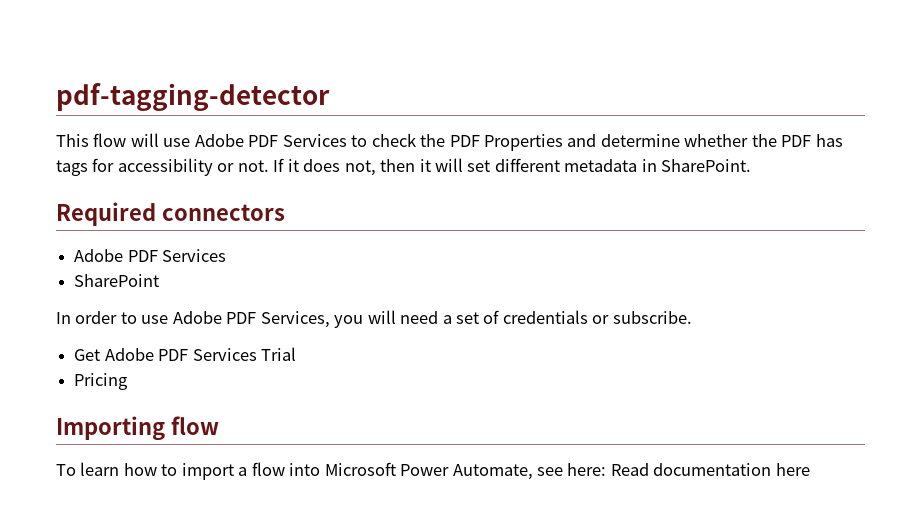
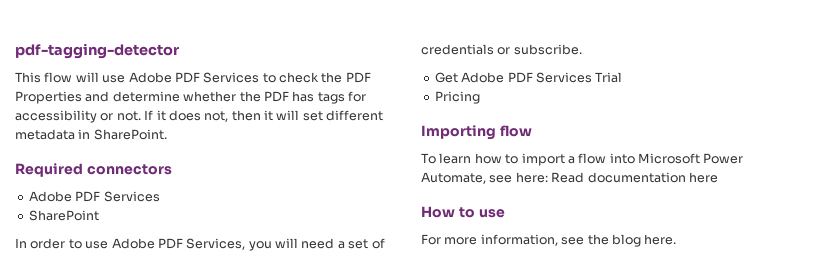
(810, 469) none -> [421,206,505,218] [421,234,677,247] // How to use // For more information, see the blog here.

